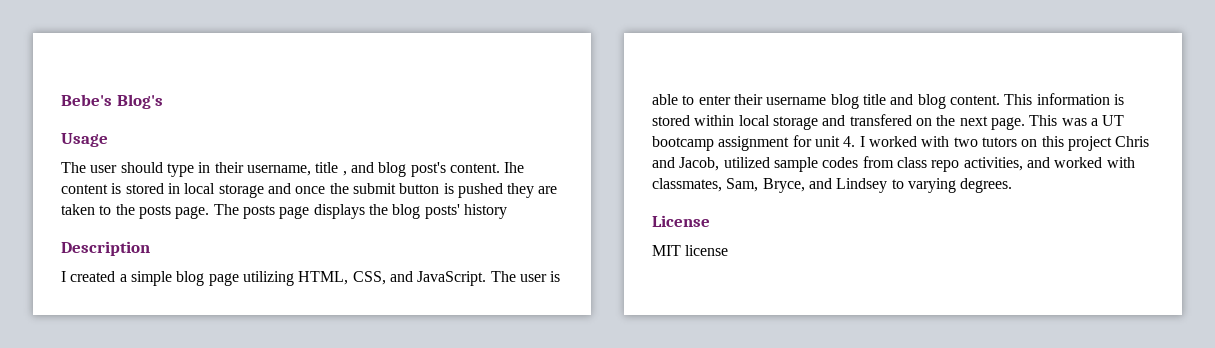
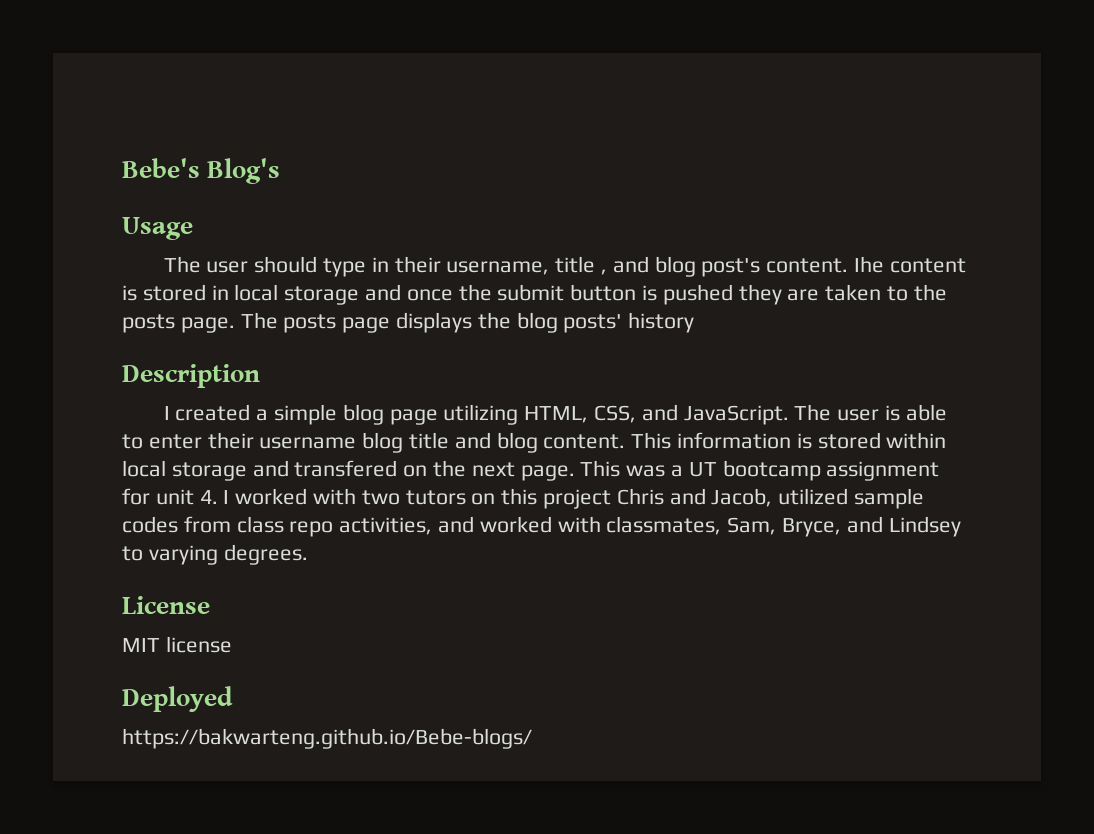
(729, 250) none -> [122,686,233,712] [122,728,532,749] // Deployed // https://bakwarteng.github.io/Bebe-blogs/

